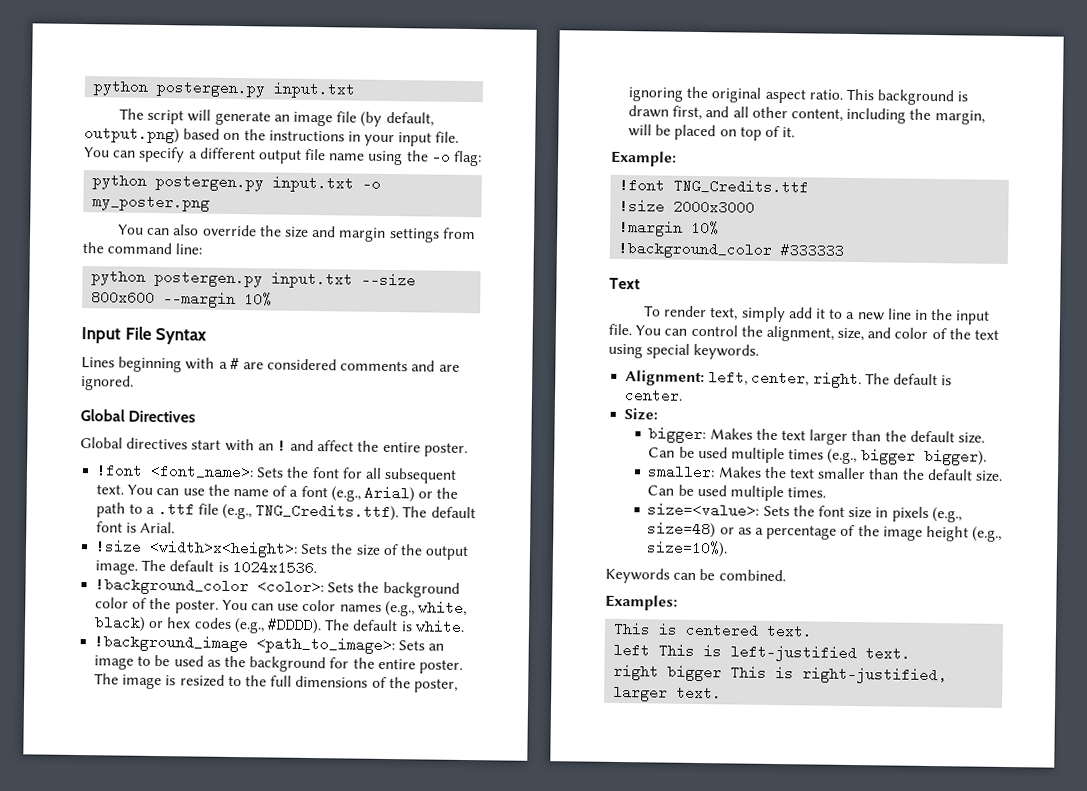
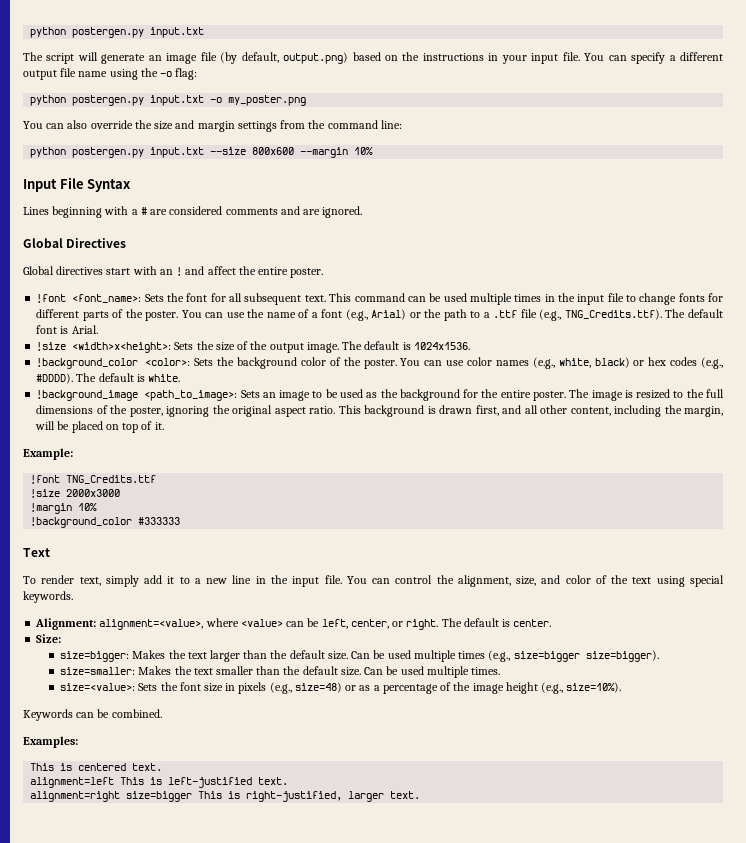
(125, 489) none -> [329,293,724,305] [36,309,179,321] This command can be used multiple times in the input file to change fonts for different parts of the poster.
(706, 378) none -> [99,618,320,630] alignment=<value>, where <value> can be
(810, 378) none -> [392,621,404,627] or
[648,426,707,444] bigger: -> [60,651,130,662] size=bigger:
[860,448,987,466] [647,464,716,480] bigger bigger). // smaller: -> [513,650,659,662] [60,667,136,675] size=bigger size=bigger). // size=smaller:
[613,642,651,658] left -> [30,777,115,788] alignment=left
[613,664,723,682] right bigger -> [30,791,193,802] alignment=right size=bigger

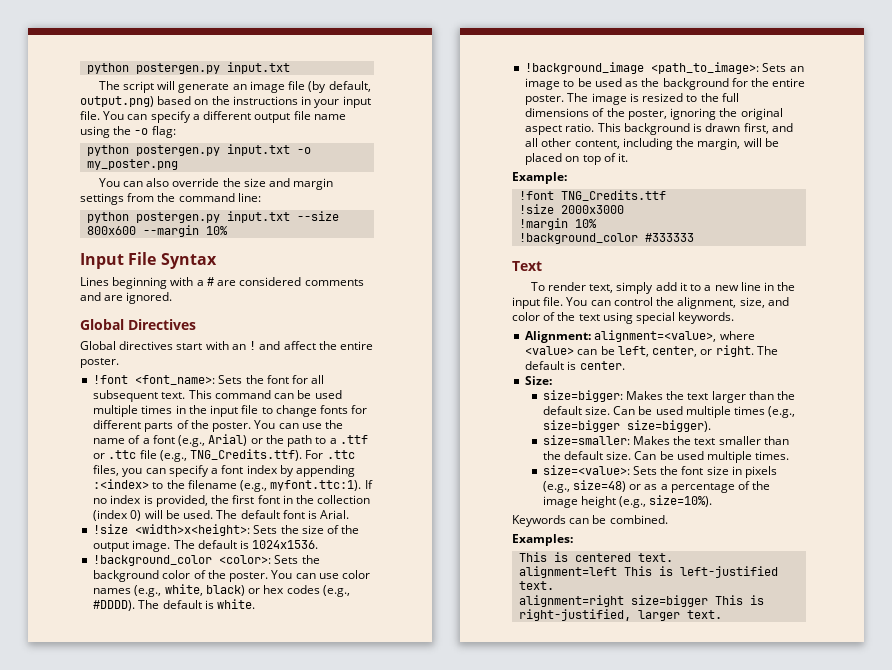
(518, 314) none -> [93,450,137,459] or .ttc
(662, 314) none -> [305,450,355,459] [93,465,356,477] [93,479,373,492] [93,495,371,507] [93,510,214,521] For .ttc files, you can specify a font index by appending :<index> to the filename (e.g., myfont.ttc:1). If no index is provided, the first font in the collection (index 0) will be used.

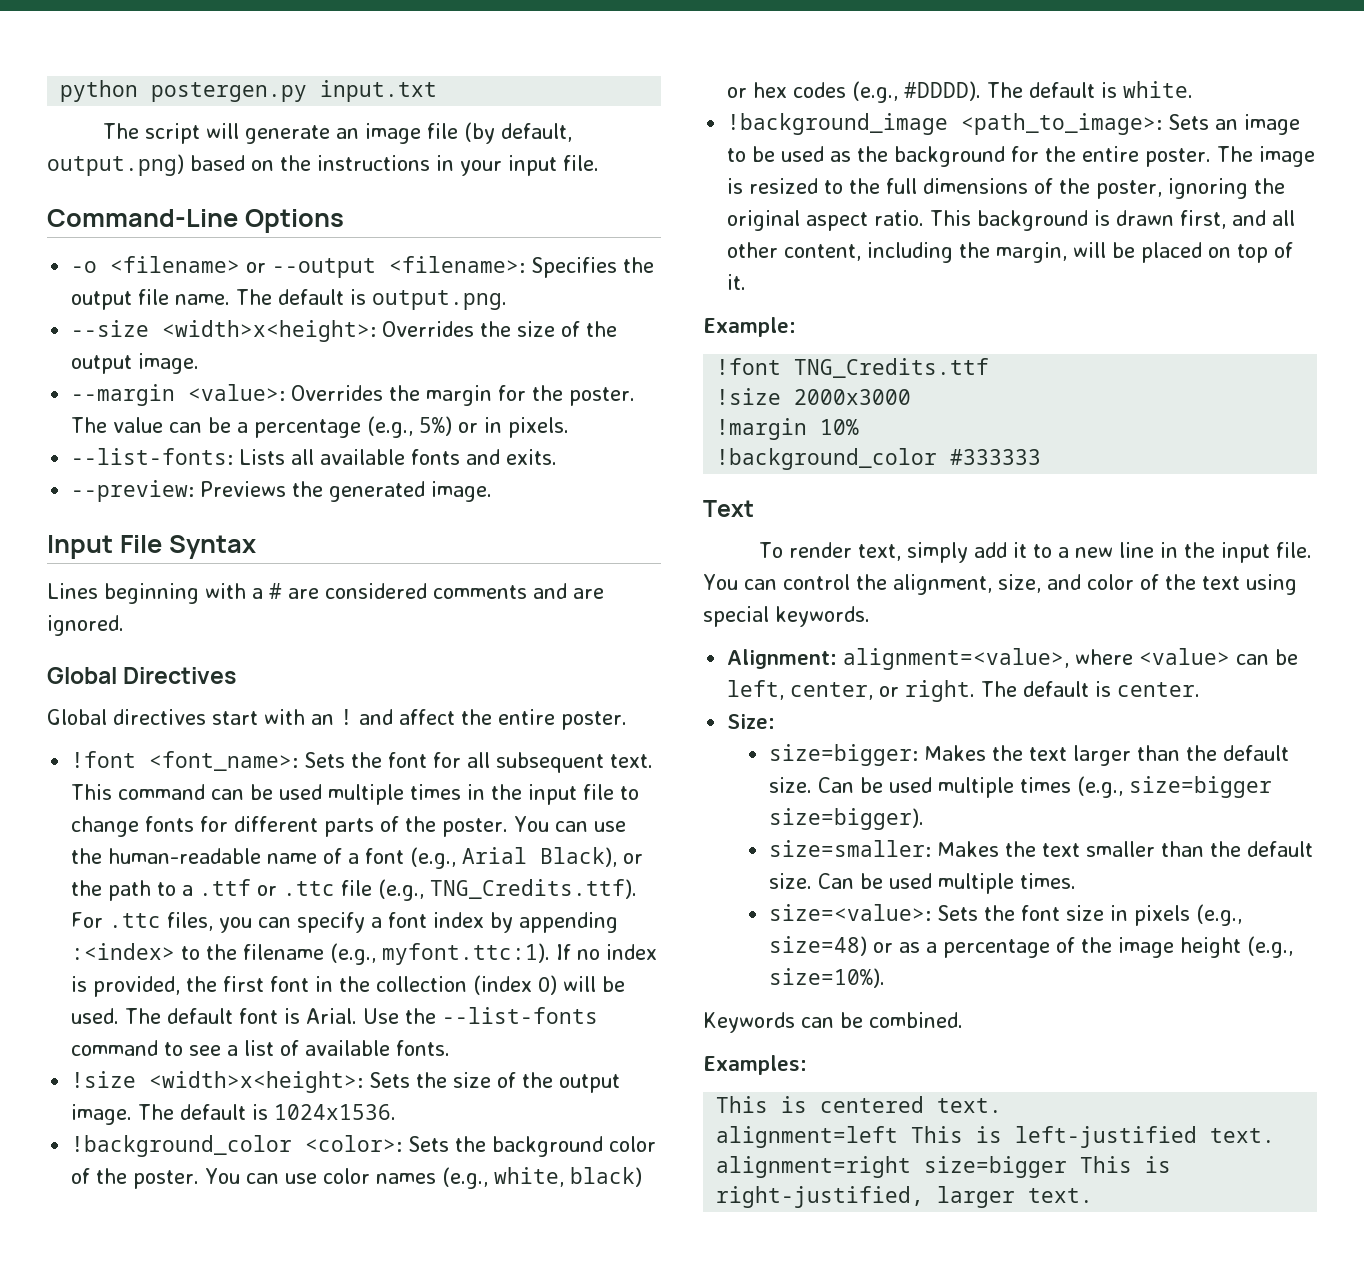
[103,111,346,123] [80,126,176,138] [87,144,312,156] [87,159,179,170] [98,178,334,190] [80,193,261,205] [87,211,340,223] [87,225,229,237] You can specify a different output file name using the -o flag: // python postergen.py input.txt -o my_poster.png // You can also override the size and margin settings from the command line: // python postergen.py input.txt --size 800x600 --margin 10% -> [47,209,344,233] [71,256,655,278] [71,289,508,310] [71,320,618,342] [71,353,200,374] [71,384,636,406] [71,416,570,438] [71,448,558,465] [71,480,493,502] // Command-Line Options // -o <filename> or --output <filename>: Specifies the output file name. The default is output.png. // --size <width>x<height>: Overrides the size of the output image. // --margin <value>: Overrides the margin for the poster. The value can be a percentage (e.g., 5%) or in pixels. // --list-fonts: Lists all available fonts and exits. // --preview: Previews the generated image.
(344, 424) none -> [108,848,262,864] human-readable
[208,434,248,446] Arial) -> [462,847,618,867] Arial Black),
(350, 514) none -> [363,1007,599,1024] [71,1040,451,1056] Use the --list-fonts command to see a list of available fonts.

